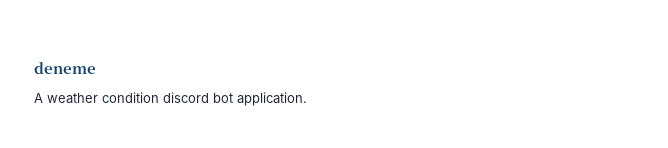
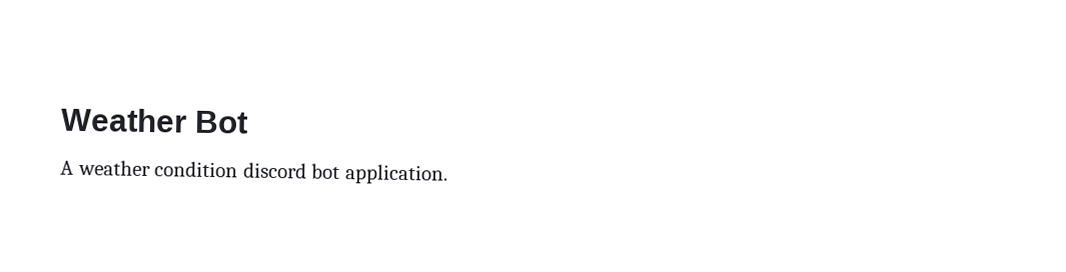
[34,62,96,74] deneme -> [61,107,249,134] Weather Bot

